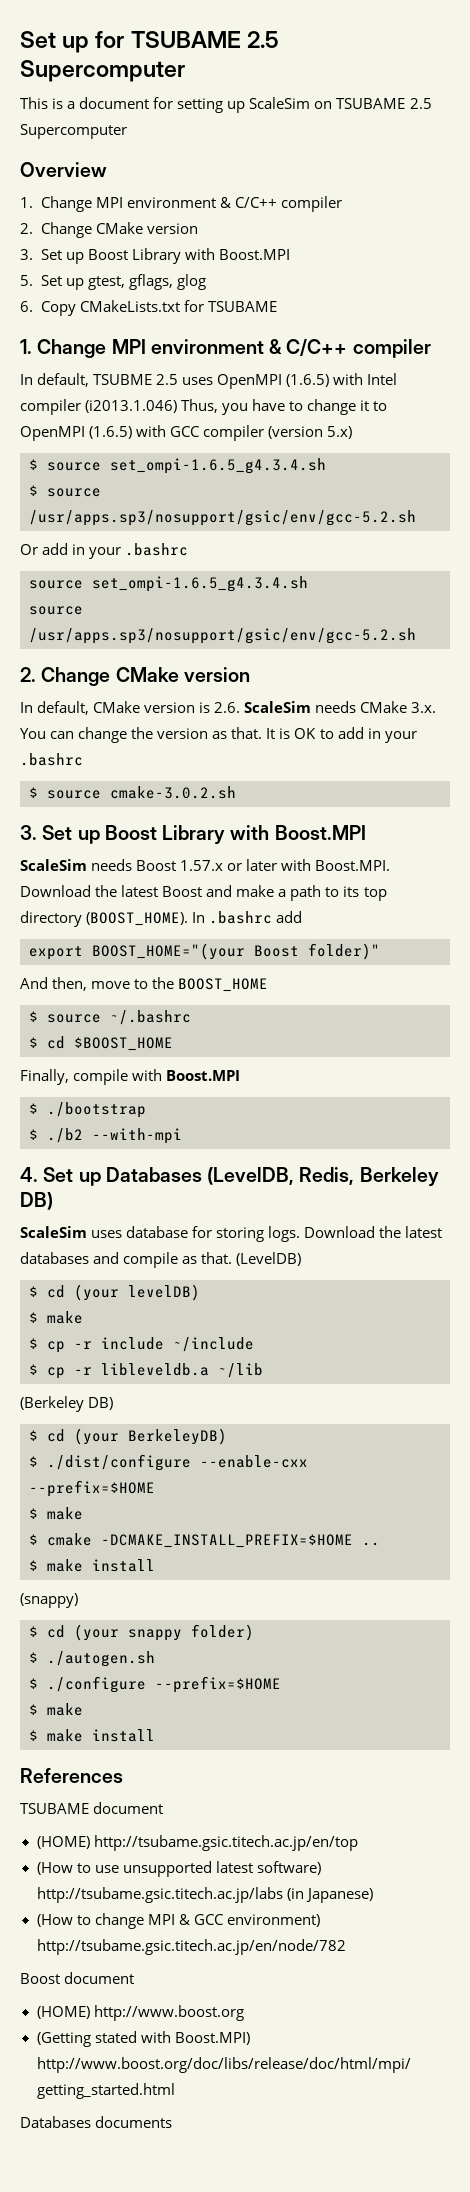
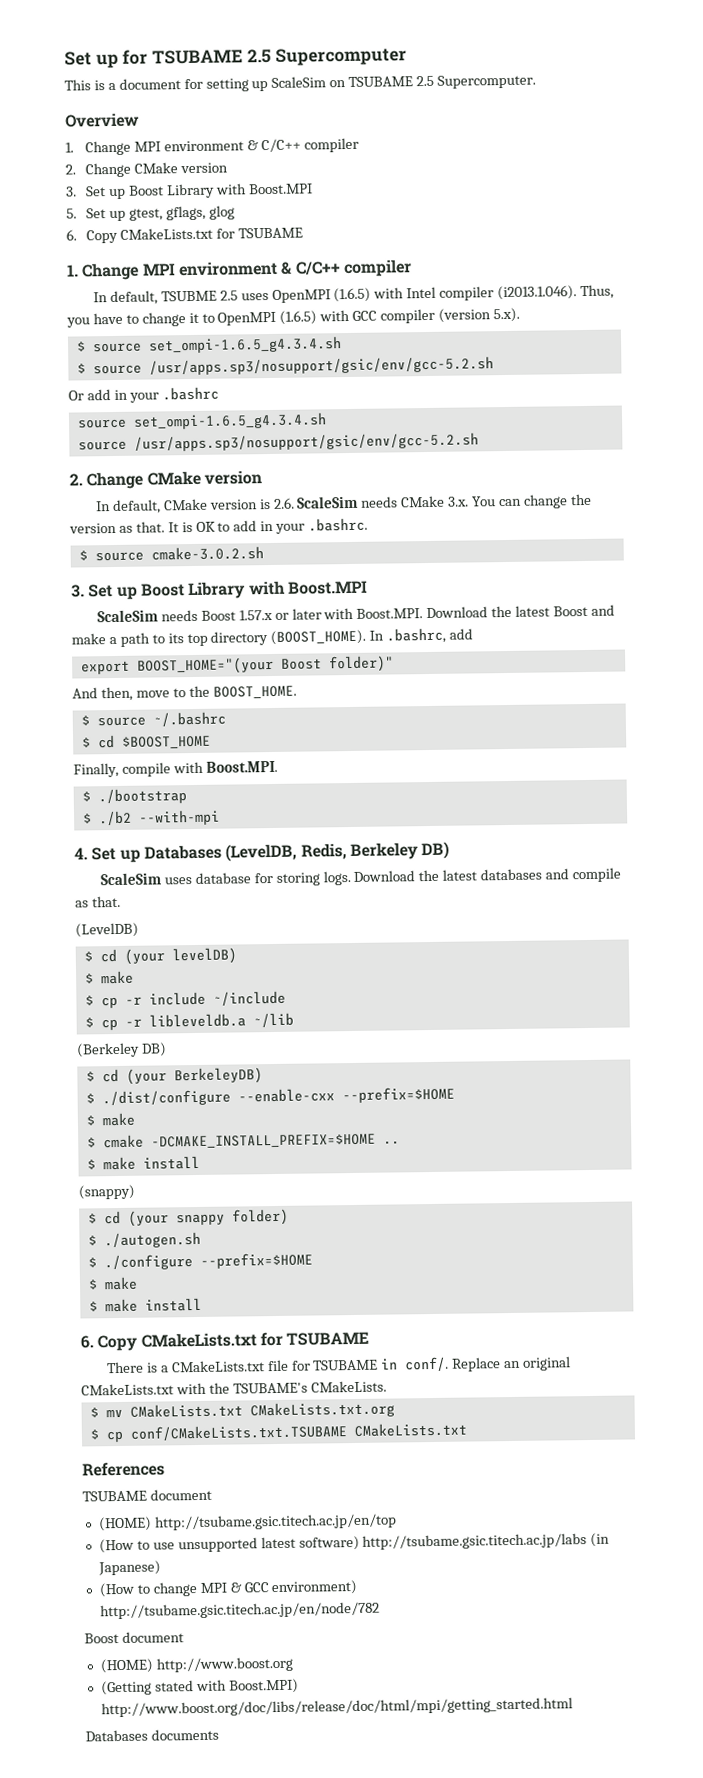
[20,124,127,139] Supercomputer -> [437,74,537,89] Supercomputer.
[85,400,178,413] (i2013.1.046) -> [497,285,578,301] (i2013.1.046).
[327,426,353,439] 5.x) -> [492,307,520,323] 5.x).
[20,753,83,766] .bashrc -> [308,517,369,532] .bashrc.
[209,911,273,924] .bashrc -> [386,627,447,644] .bashrc,
[178,978,269,992] BOOST_HOME -> [212,685,297,699] BOOST_HOME.
[166,1070,241,1081] Boost.MPI -> [205,760,278,773] Boost.MPI.
(233, 1258) none -> (121, 901) //
(155, 1735) none -> [80,1331,370,1352] [106,1356,572,1374] [81,1380,387,1396] [89,1401,395,1419] [89,1422,467,1443] // 6. Copy CMakeLists.txt for TSUBAME // There is a CMakeLists.txt file for TSUBAME in conf/. Replace an original CMakeLists.txt with the TSUBAME's CMakeLists. // $ mv CMakeLists.txt CMakeLists.txt.org // $ cp conf/CMakeLists.txt.TSUBAME CMakeLists.txt

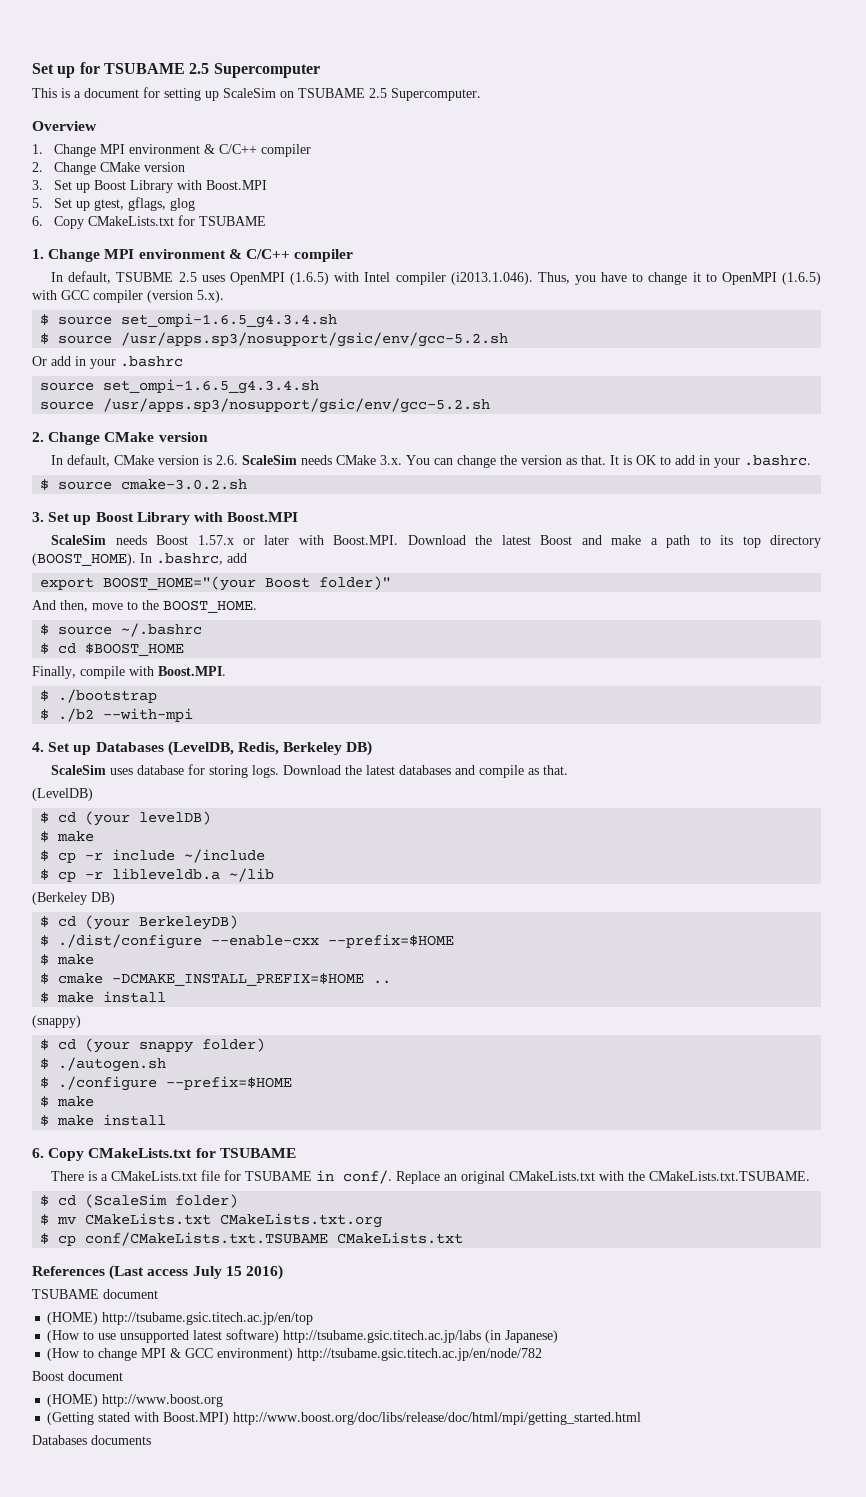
[232,1380,387,1394] TSUBAME's CMakeLists. -> [649,1171,811,1181] [40,1194,239,1208] CMakeLists.txt.TSUBAME. // $ cd (ScaleSim folder)
(165, 1469) none -> [109,1265,283,1280] (Last access July 15 2016)

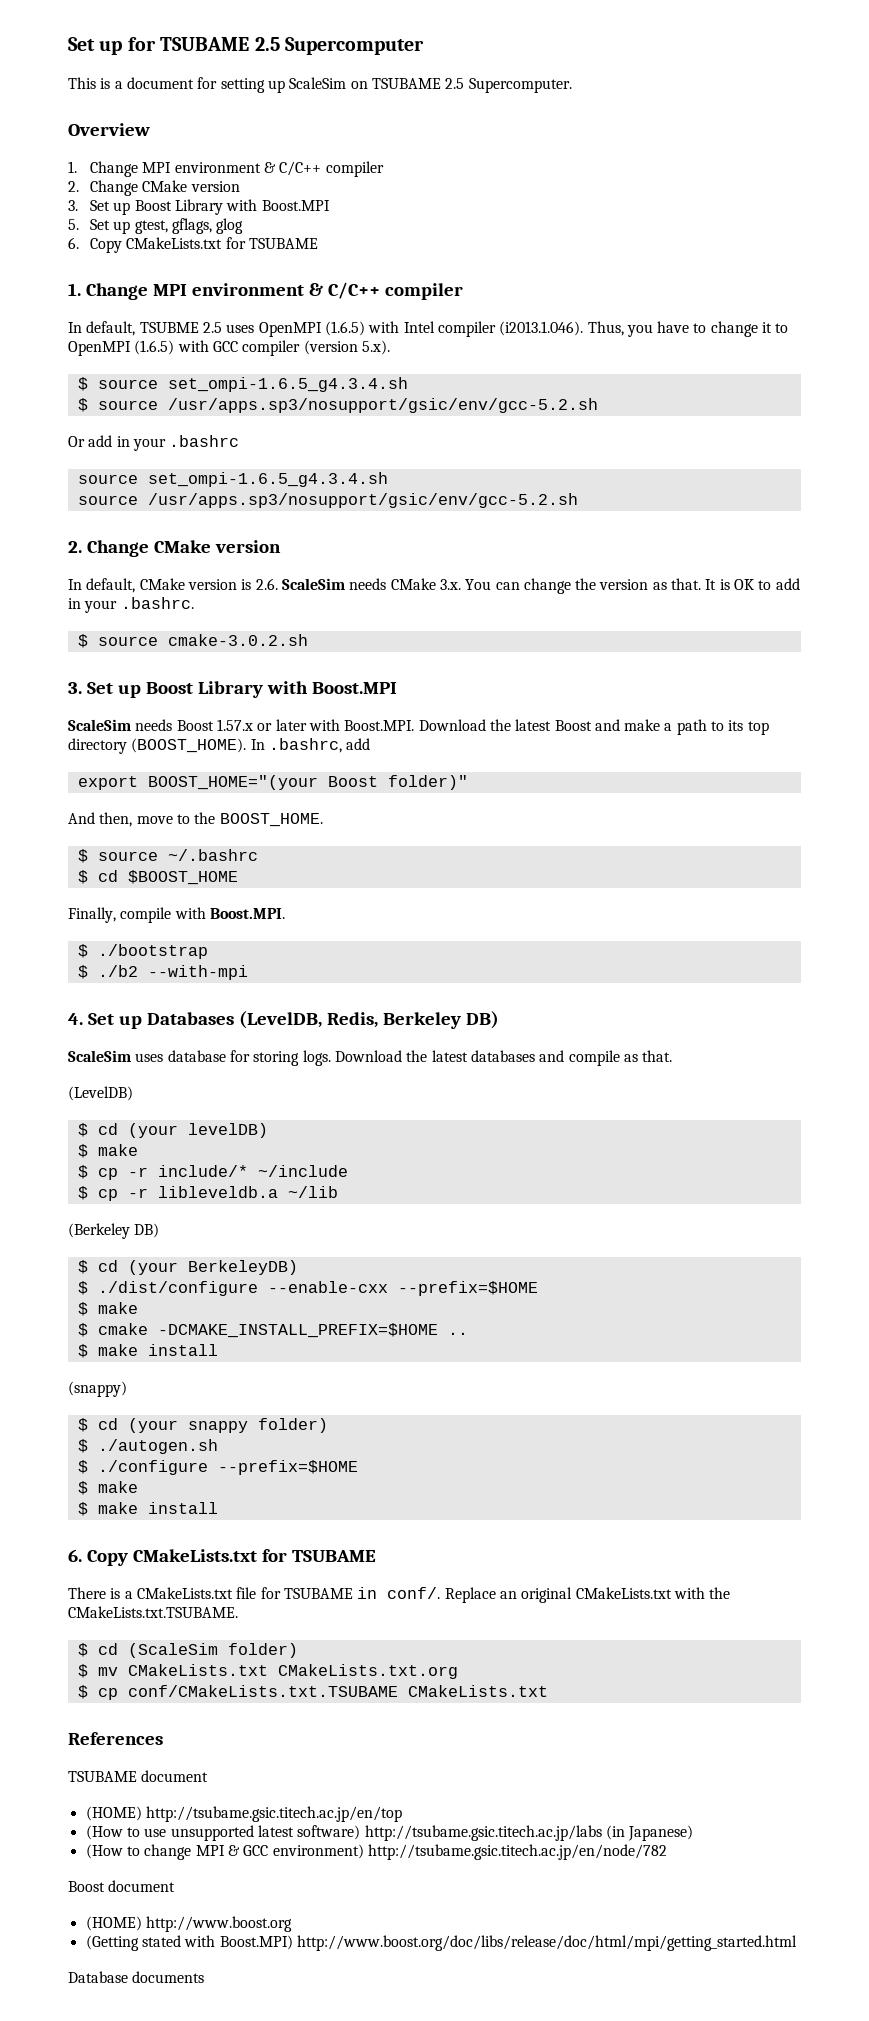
[112,849,176,861] include -> [157,1165,248,1177] include/*
[109,1265,283,1280] (Last access July 15 2016) -> (163, 1738) none
[32,1435,87,1445] Databases -> [68,1971,128,1983] Database

